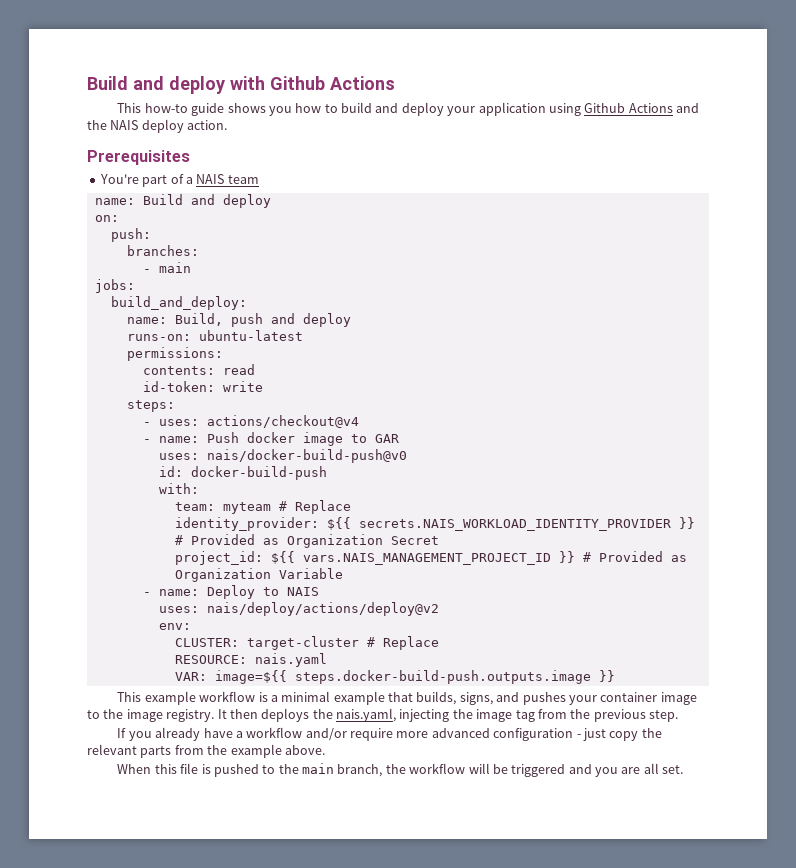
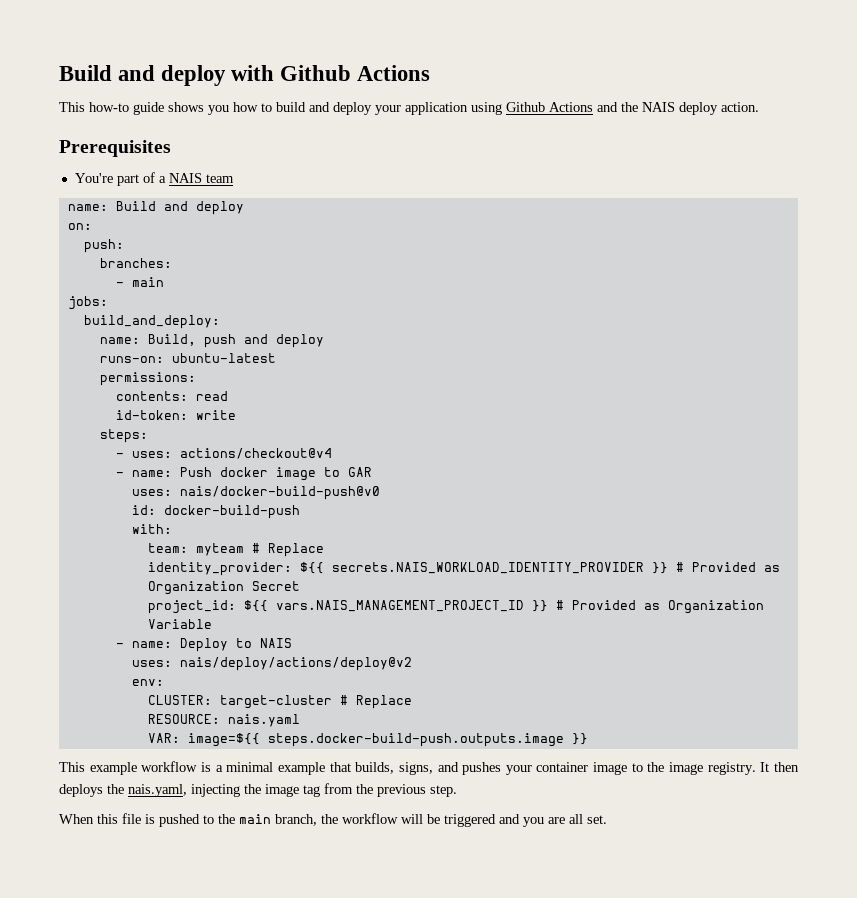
[117,727,662,741] [87,744,325,758] // If you already have a workflow and/or require more advanced configuration - just copy the relevant parts from the example above. -> (457, 791) none

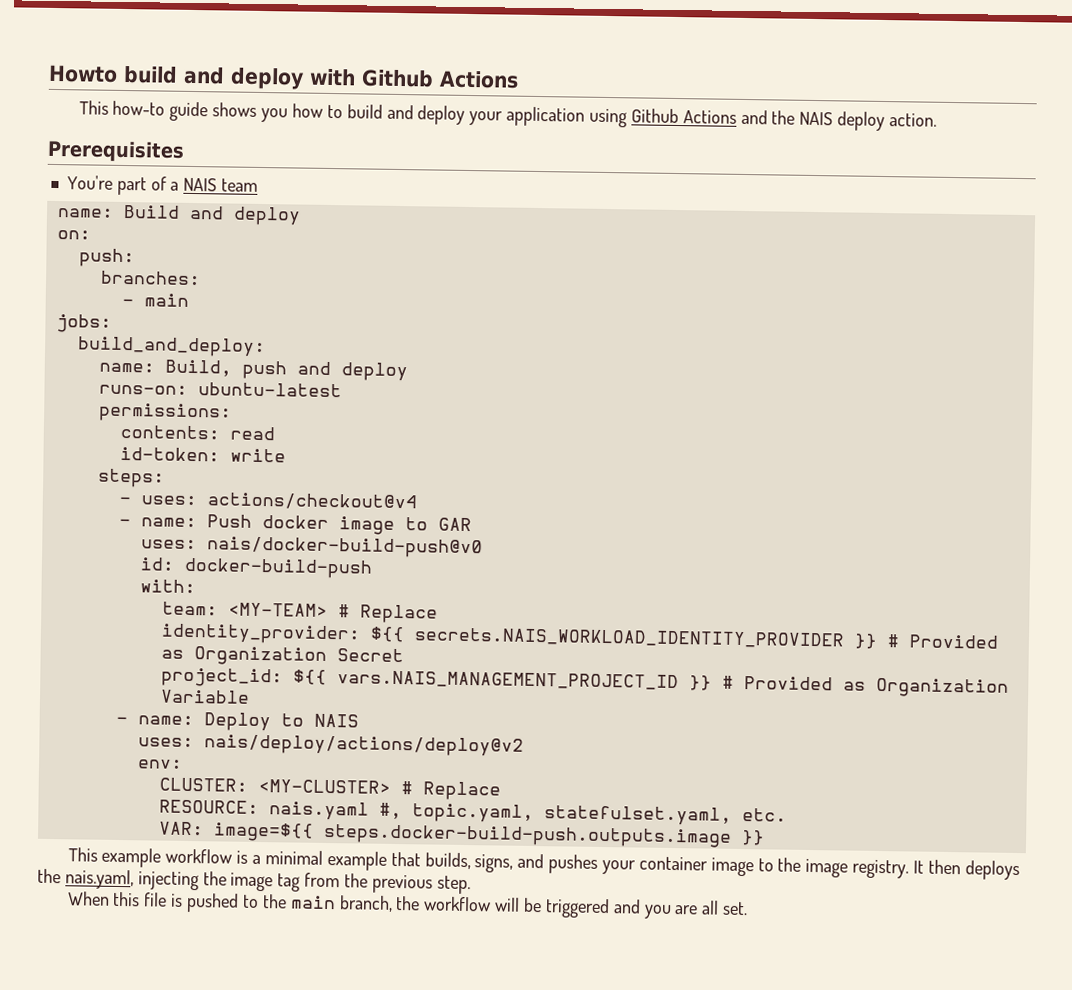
[59,65,112,81] Build -> [48,64,178,84] Howto build
[195,543,244,556] myteam -> [227,602,328,617] <MY-TEAM>
[219,695,332,709] target-cluster -> [257,779,391,794] <MY-CLUSTER>
(300, 720) none -> [378,802,787,826] #, topic.yaml, statefulset.yaml, etc.

